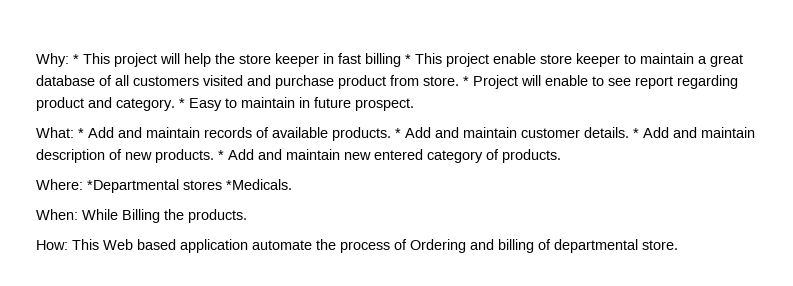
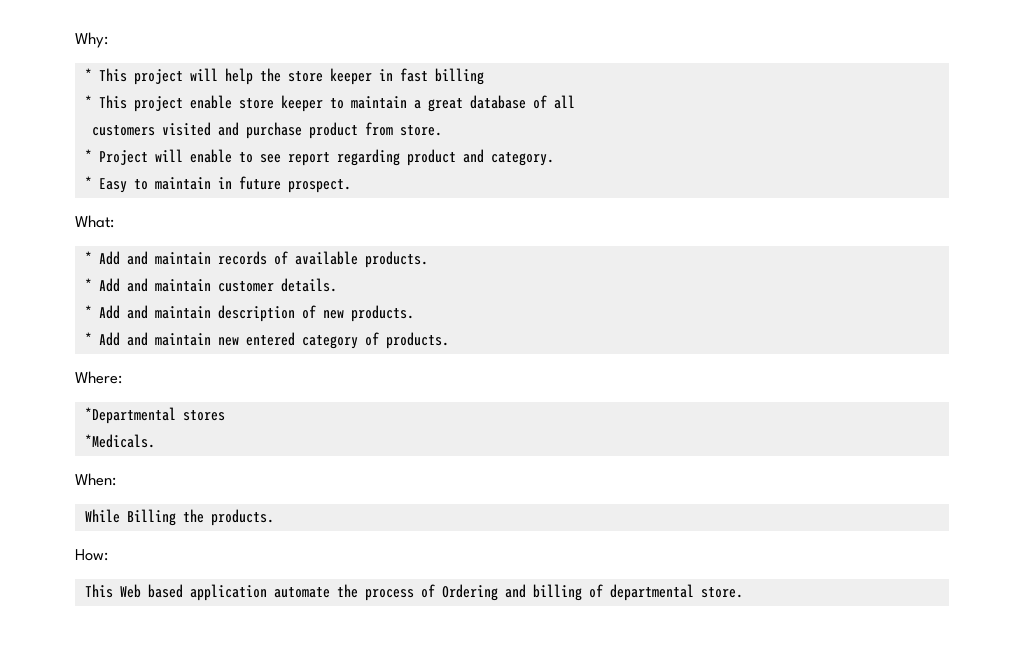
(69, 60) none -> (108, 40) //
(401, 60) none -> (484, 76) //
(129, 80) none -> (575, 102) //
(459, 81) none -> (442, 130) //
(175, 104) none -> (554, 159) //
(74, 132) none -> (114, 221) //
(391, 134) none -> (428, 259) //
(629, 132) none -> (337, 285) //
(214, 156) none -> (414, 313) //
(83, 184) none -> (122, 377) //
(222, 185) none -> (225, 415) //
(78, 214) none -> (116, 479) //
(68, 245) none -> (108, 555) //

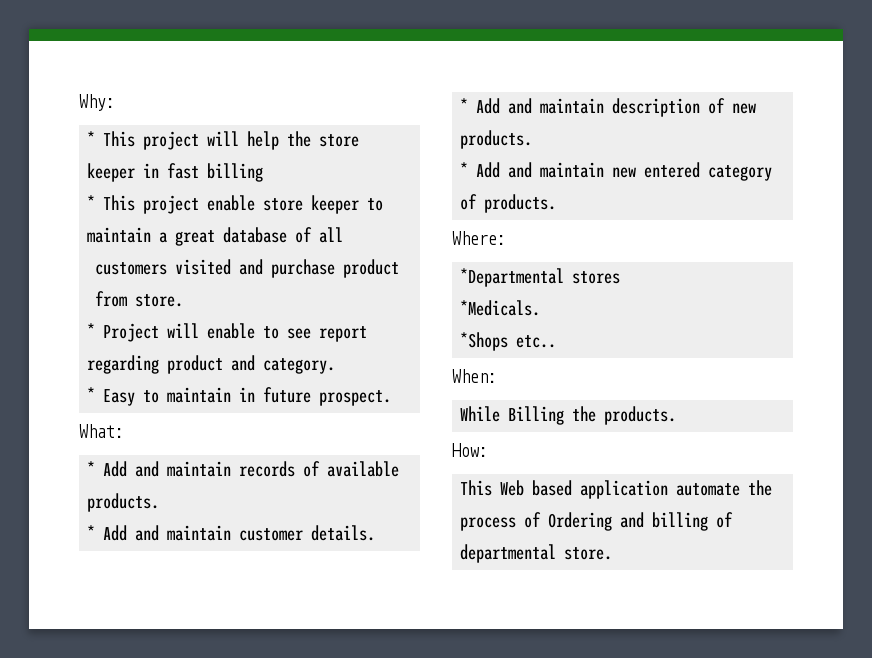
(155, 441) none -> [460,332,557,351] // *Shops etc..

